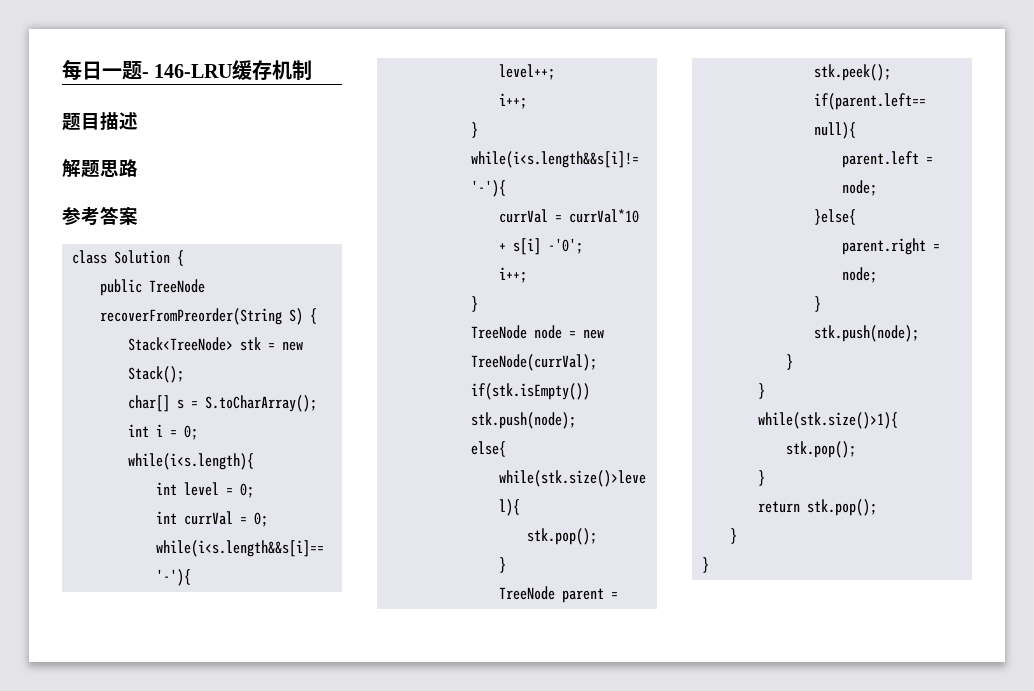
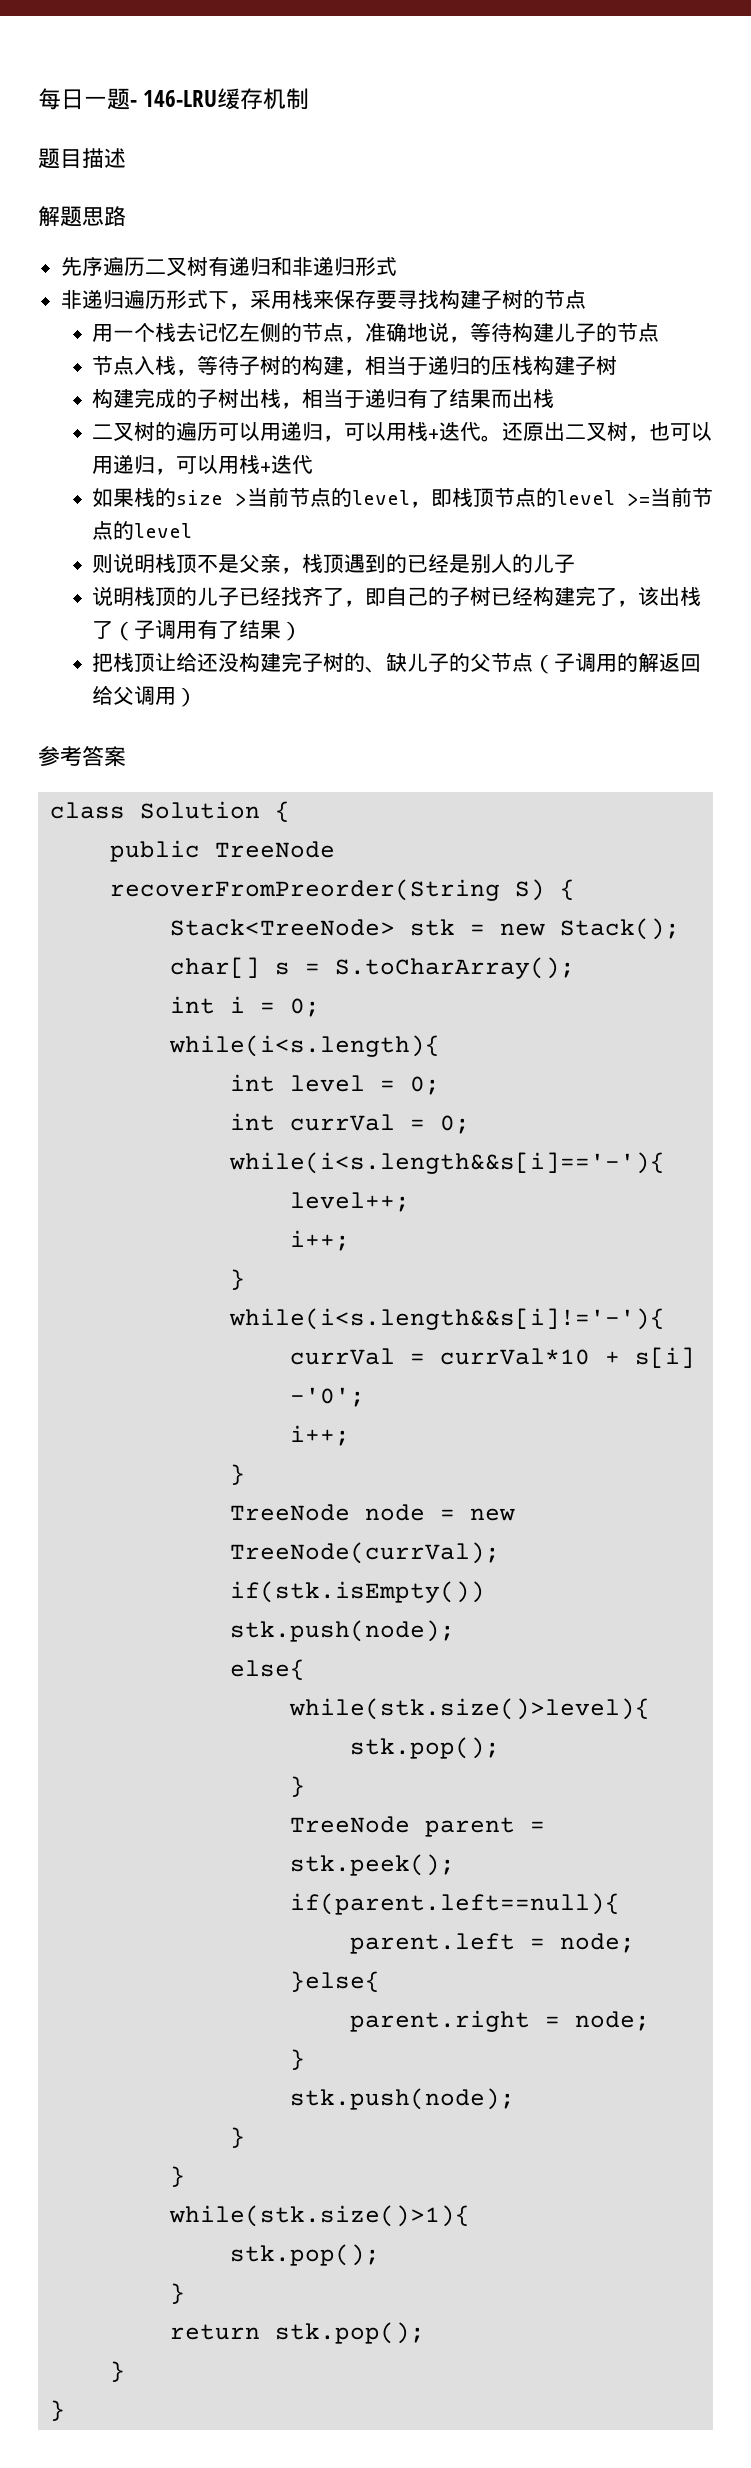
(138, 168) none -> [60,256,397,276] [60,289,586,310] [91,322,659,343] [91,355,617,376] [91,388,554,409] [91,421,712,442] [91,454,313,475] [91,487,713,508] [91,521,192,540] [91,553,575,574] [91,586,701,607] [91,619,302,641] [91,652,701,674] [91,685,197,707] // 先序遍历二叉树有递归和非递归形式 // 非递归遍历形式下，采用栈来保存要寻找构建子树的节点 // 用一个栈去记忆左侧的节点，准确地说，等待构建儿子的节点 // 节点入栈，等待子树的构建，相当于递归的压栈构建子树 // 构建完成的子树出栈，相当于递归有了结果而出栈 // 二叉树的遍历可以用递归，可以用栈+迭代。还原出二叉树，也可以用递归，可以用栈+迭代 // 如果栈的size >当前节点的level，即栈顶节点的level >=当前节点的level // 则说明栈顶不是父亲，栈顶遇到的已经是别人的儿子 // 说明栈顶的儿子已经找齐了，即自己的子树已经构建完了，该出栈了（子调用有了结果） // 把栈顶让给还没构建完子树的、缺儿子的父节点（子调用的解返回给父调用）

